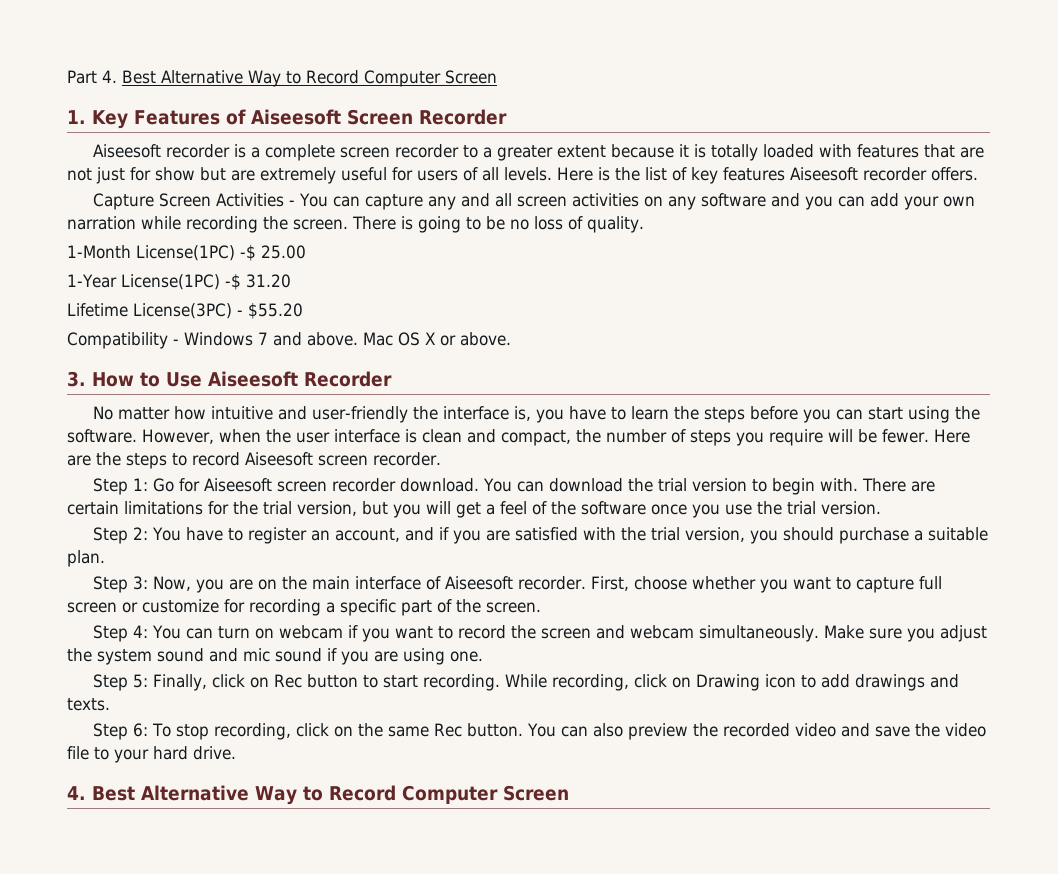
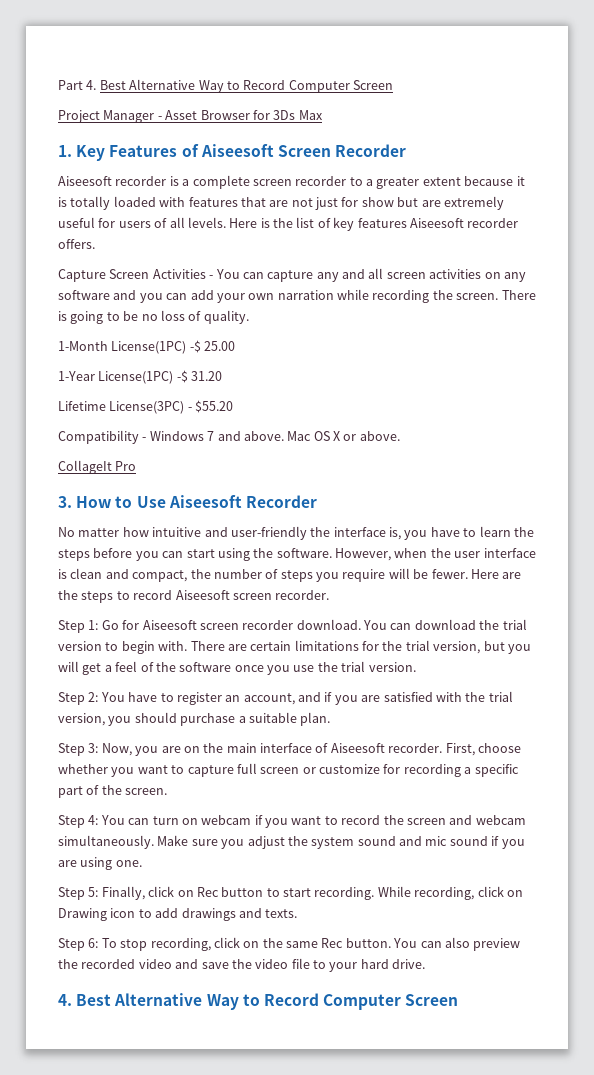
(497, 77) none -> [58,110,323,123] // Project Manager - Asset Browser for 3Ds Max
(511, 339) none -> [58,460,137,474] // CollageIt Pro

